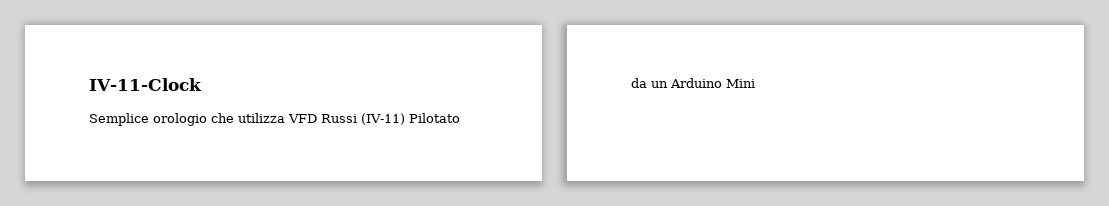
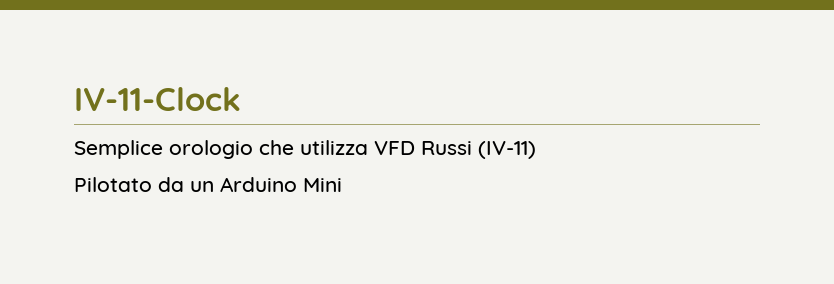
(405, 119) none -> (536, 150) //

